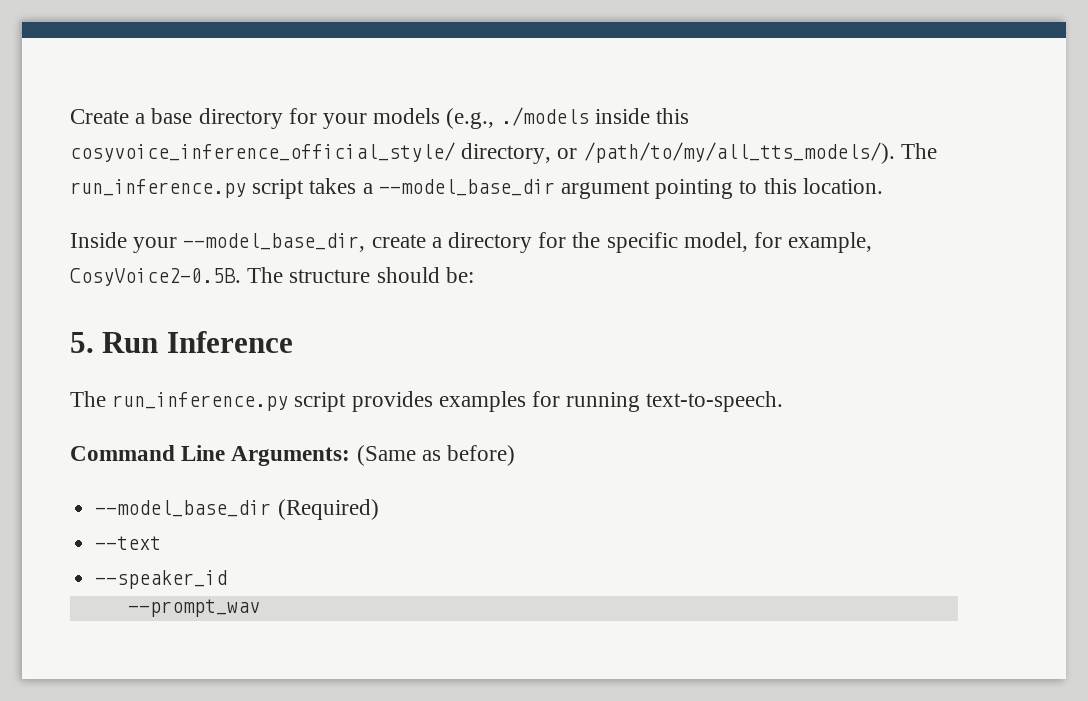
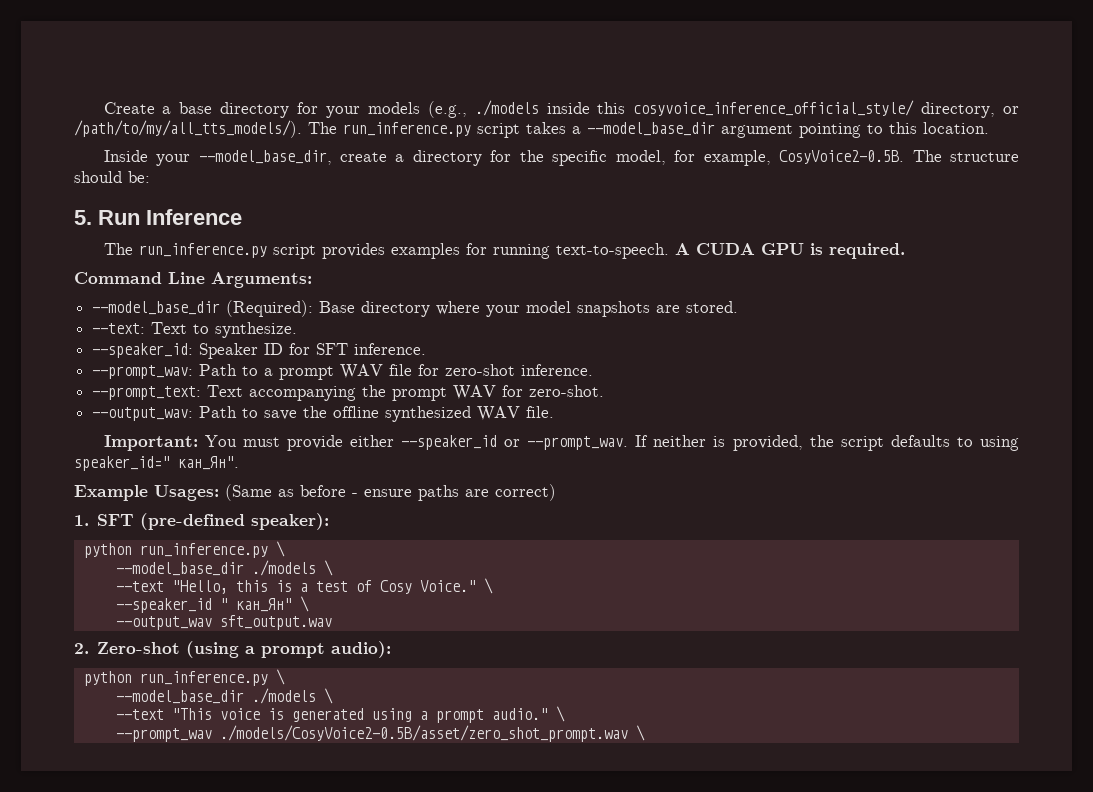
[70,445,516,466] [95,499,379,520] [95,536,162,550] [95,570,228,589] // Command Line Arguments: (Same as before) // --model_base_dir (Required) // --text // --speaker_id -> [674,243,905,259] [74,272,312,288] [92,300,739,317] [92,322,298,338] [92,343,427,359] [92,364,594,380] [92,385,605,401] [92,406,555,422] [103,435,1019,451] [74,456,239,471] [74,484,556,501] [74,513,330,530] [83,541,285,558] [115,560,333,576] [115,578,493,594] [115,596,309,613] [115,615,332,630] [74,641,392,658] [83,669,285,686] [115,688,333,704] [115,706,565,723] A CUDA GPU is required. // Command Line Arguments: // --model_base_dir (Required): Base directory where your model snapshots are stored. // --text: Text to synthesize. // --speaker_id: Speaker ID for SFT inference. // --prompt_wav: Path to a prompt WAV file for zero-shot inference. // --prompt_text: Text accompanying the prompt WAV for zero-shot. // --output_wav: Path to save the offline synthesized WAV file. // Important: You must provide either --speaker_id or --prompt_wav. If neither is provided, the script defaults to using speaker_id=" кан_Ян". // Example Usages: (Same as before - ensure paths are correct) // 1. SFT (pre-defined speaker): // python run_inference.py \ // --model_base_dir ./models \ // --text "Hello, this is a test of Cosy Voice." \ // --speaker_id " кан_Ян" \ // --output_wav sft_output.wav // 2. Zero-shot (using a prompt audio): // python run_inference.py \ // --model_base_dir ./models \ // --text "This voice is generated using a prompt audio." \
(260, 608) none -> [219,725,645,742] ./models/CosyVoice2-0.5B/asset/zero_shot_prompt.wav \

